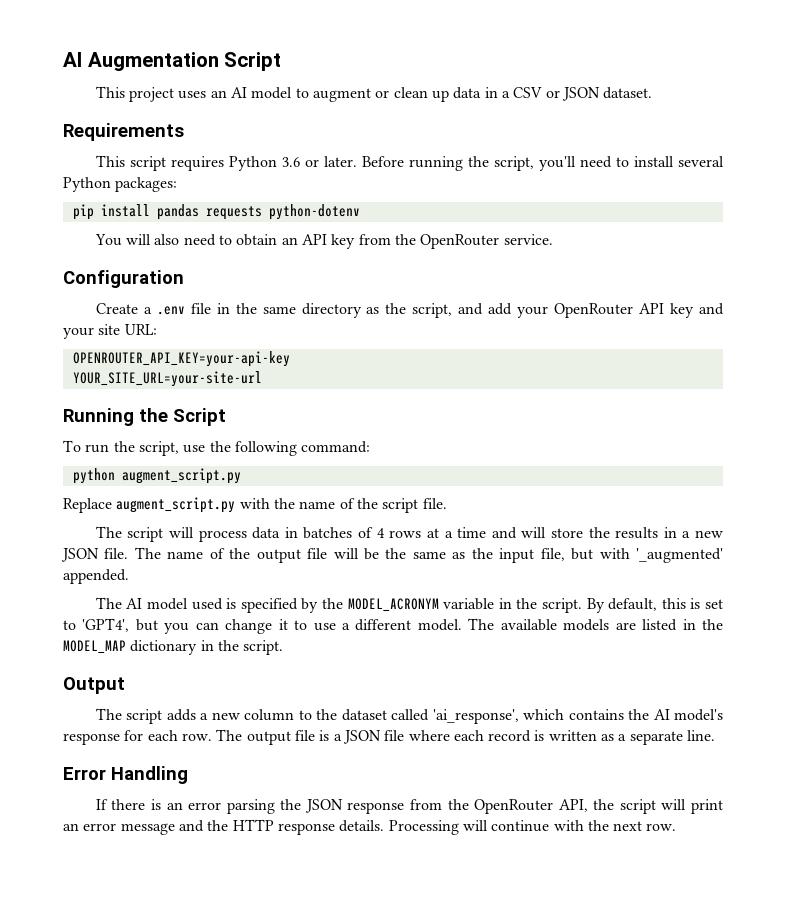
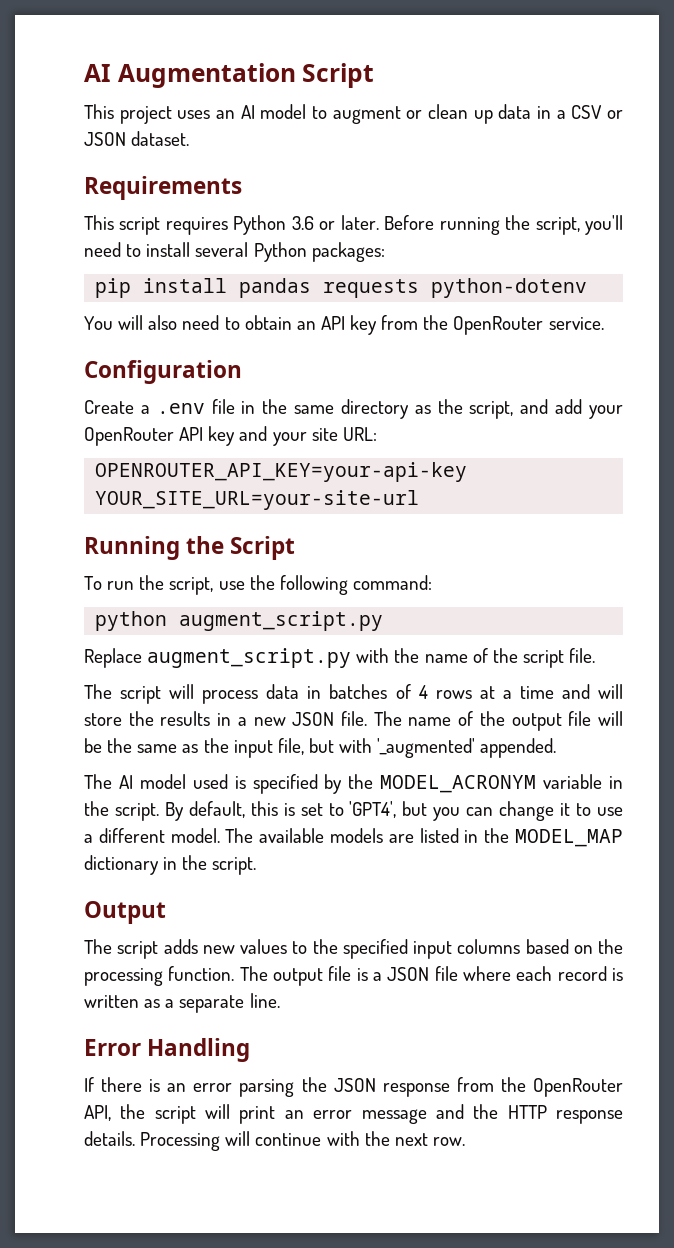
[200,709,724,724] [63,730,212,745] a new column to the dataset called 'ai_response', which contains the AI model's response for each row. -> [202,939,623,959] [84,966,235,986] new values to the specified input columns based on the processing function.

